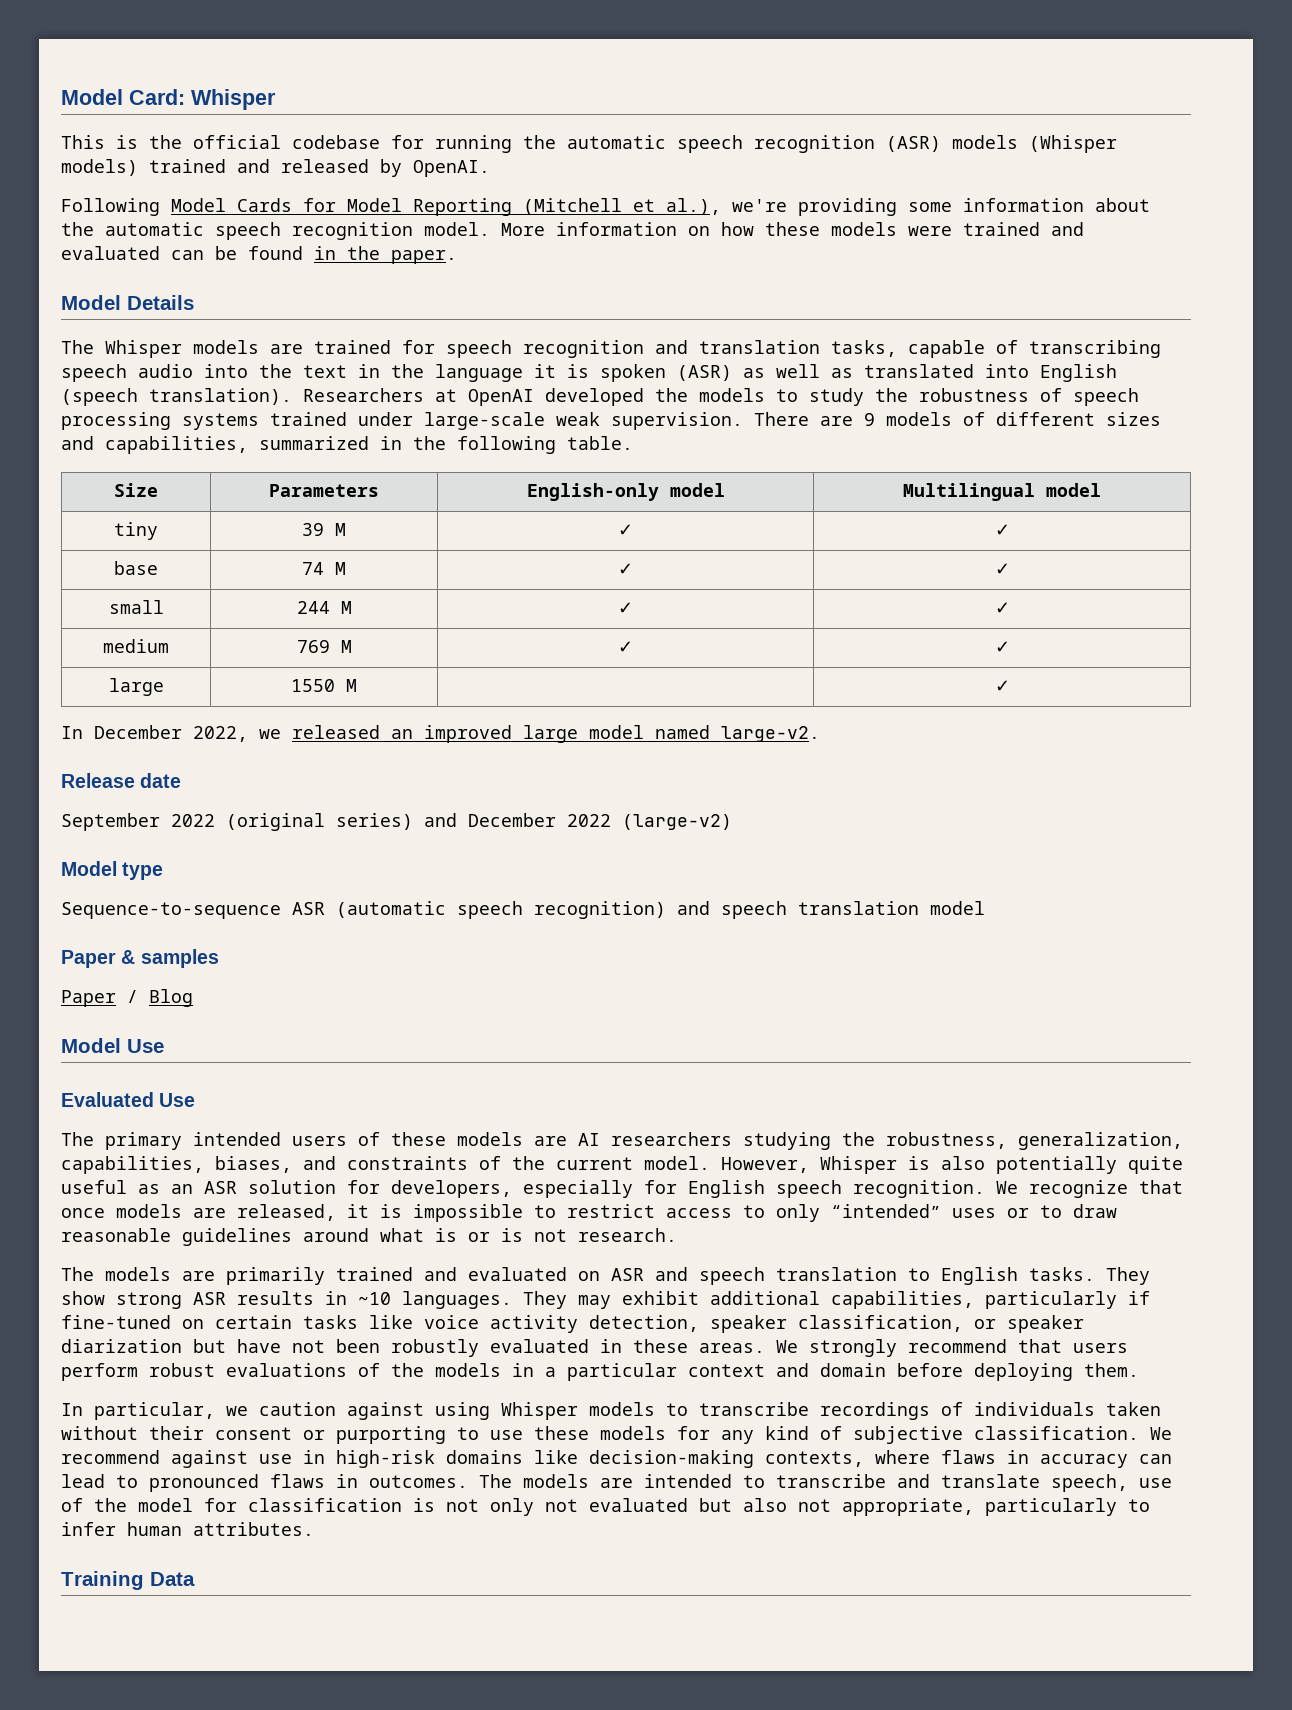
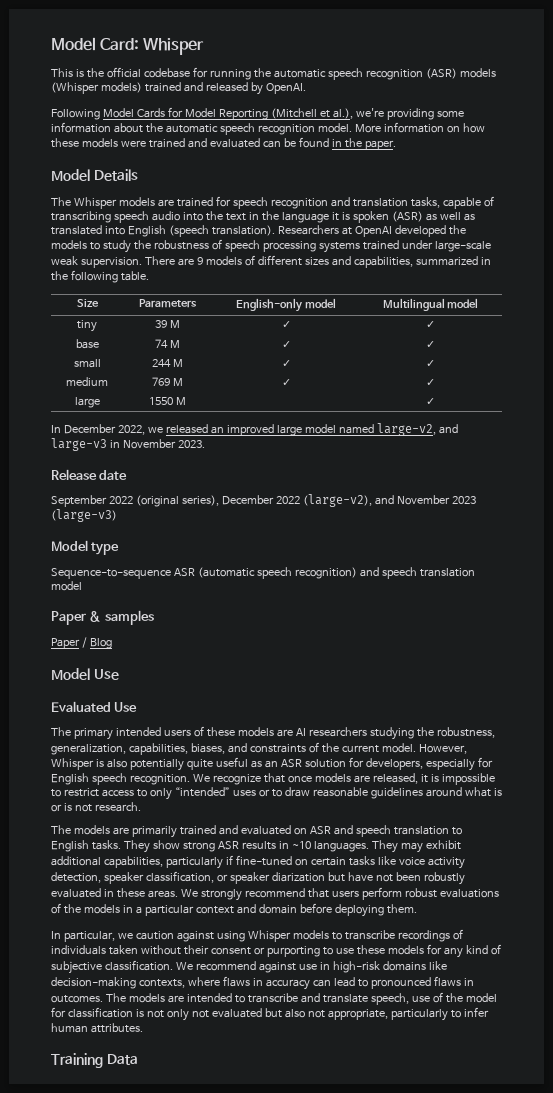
[721,726,820,742] large-v2. -> [376,423,458,436] [51,438,205,451] large-v2, and large-v3 in November 2023.
[336,813,732,830] series) and December 2022 (large-v2) -> [181,494,476,507] [51,509,117,522] series), December 2022 (large-v2), and November 2023 (large-v3)

